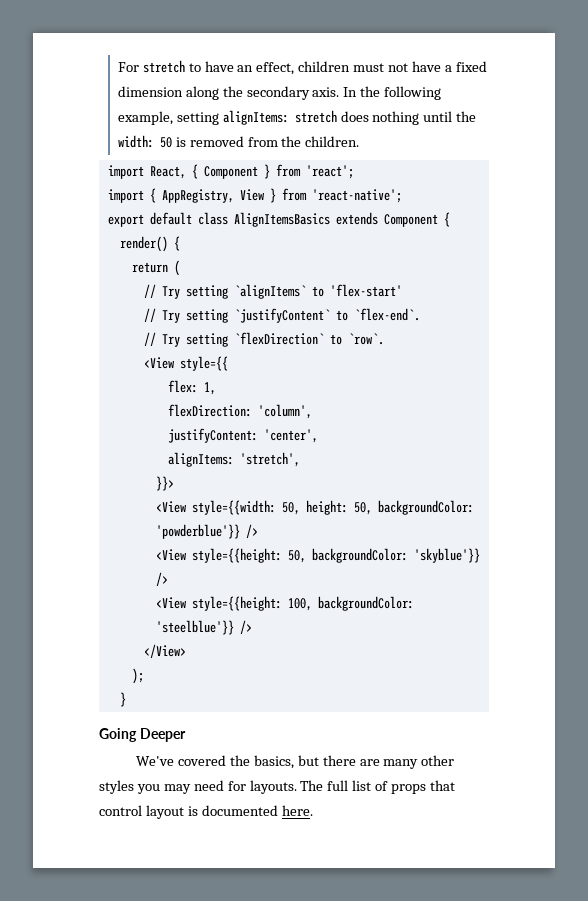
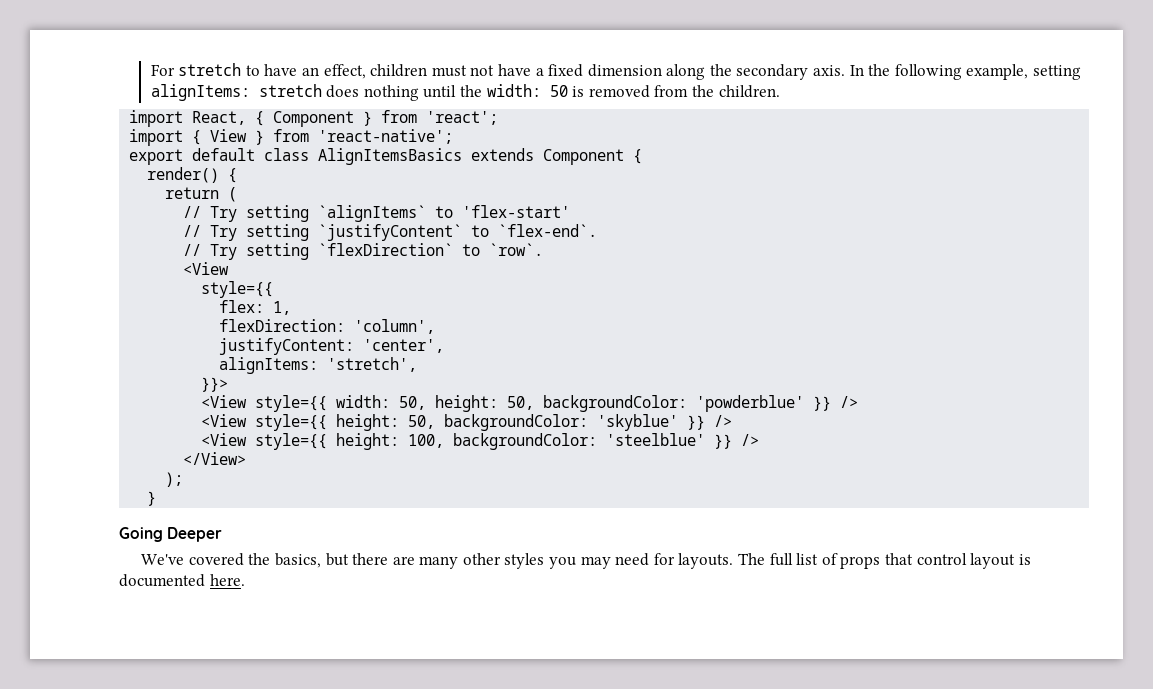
[161,189,234,203] AppRegistry, -> (202, 137) none
(174, 363) none -> (230, 268) //
[191,500,276,515] style={{width: -> [255,395,391,412] style={{ width:
[155,524,258,539] [155,548,480,563] [155,572,168,586] [155,596,414,611] [155,620,234,635] 'powderblue'}} /> // <View style={{height: 50, backgroundColor: 'skyblue'}} /> // <View style={{height: 100, backgroundColor: 'steelblue'}} -> [696,395,859,412] [201,414,733,431] [201,433,733,450] 'powderblue' }} /> // <View style={{ height: 50, backgroundColor: 'skyblue' }} /> // <View style={{ height: 100, backgroundColor: 'steelblue' }}

